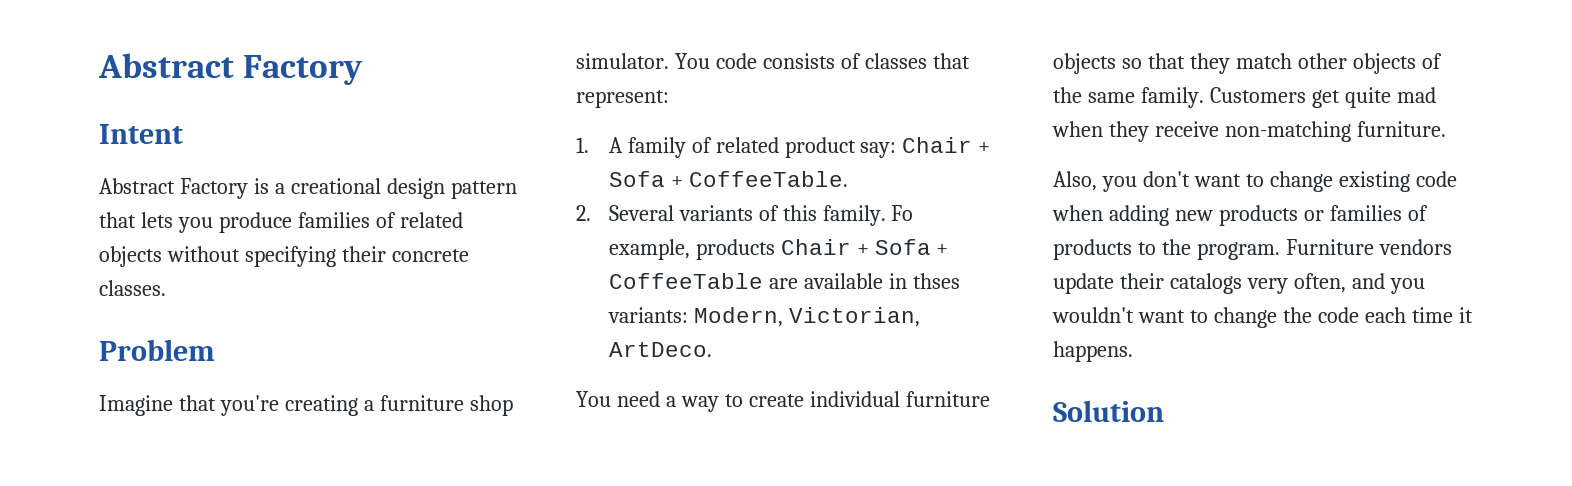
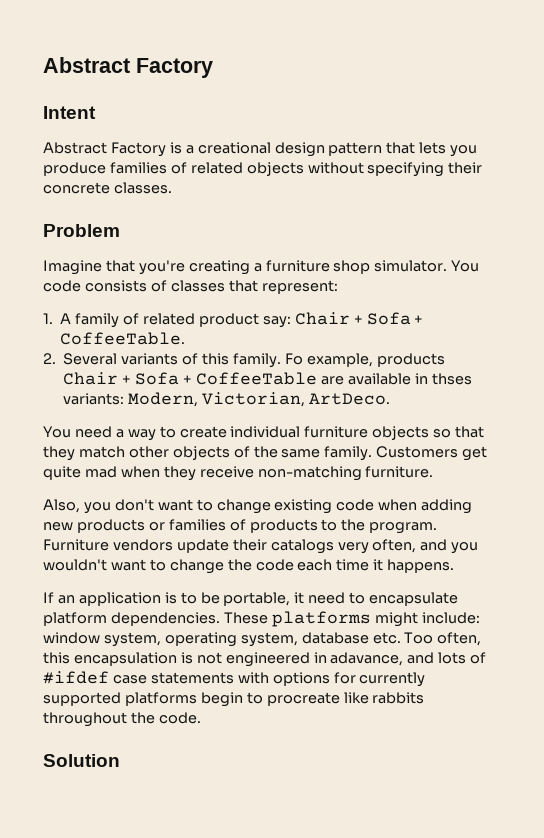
(1133, 351) none -> [43,592,459,606] [43,611,480,627] [43,632,482,647] [43,652,487,667] [43,671,426,687] [43,692,425,707] [43,712,201,727] // If an application is to be portable, it need to encapsulate platform dependencies. These platforms might include: window system, operating system, database etc. Too often, this encapsulation is not engineered in adavance, and lots of #ifdef case statements with options for currently supported platforms begin to procreate like rabbits throughout the code.

